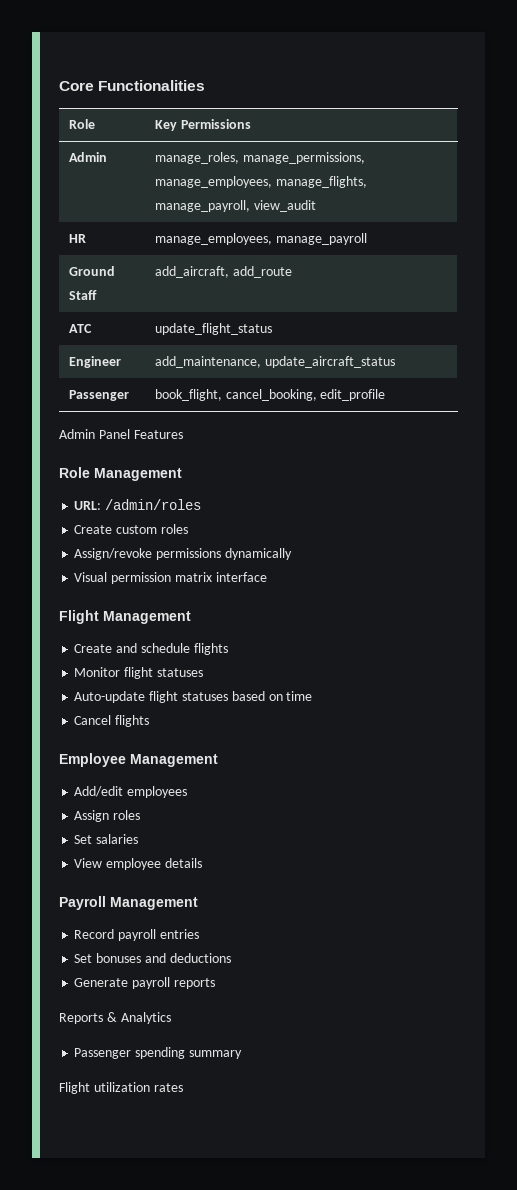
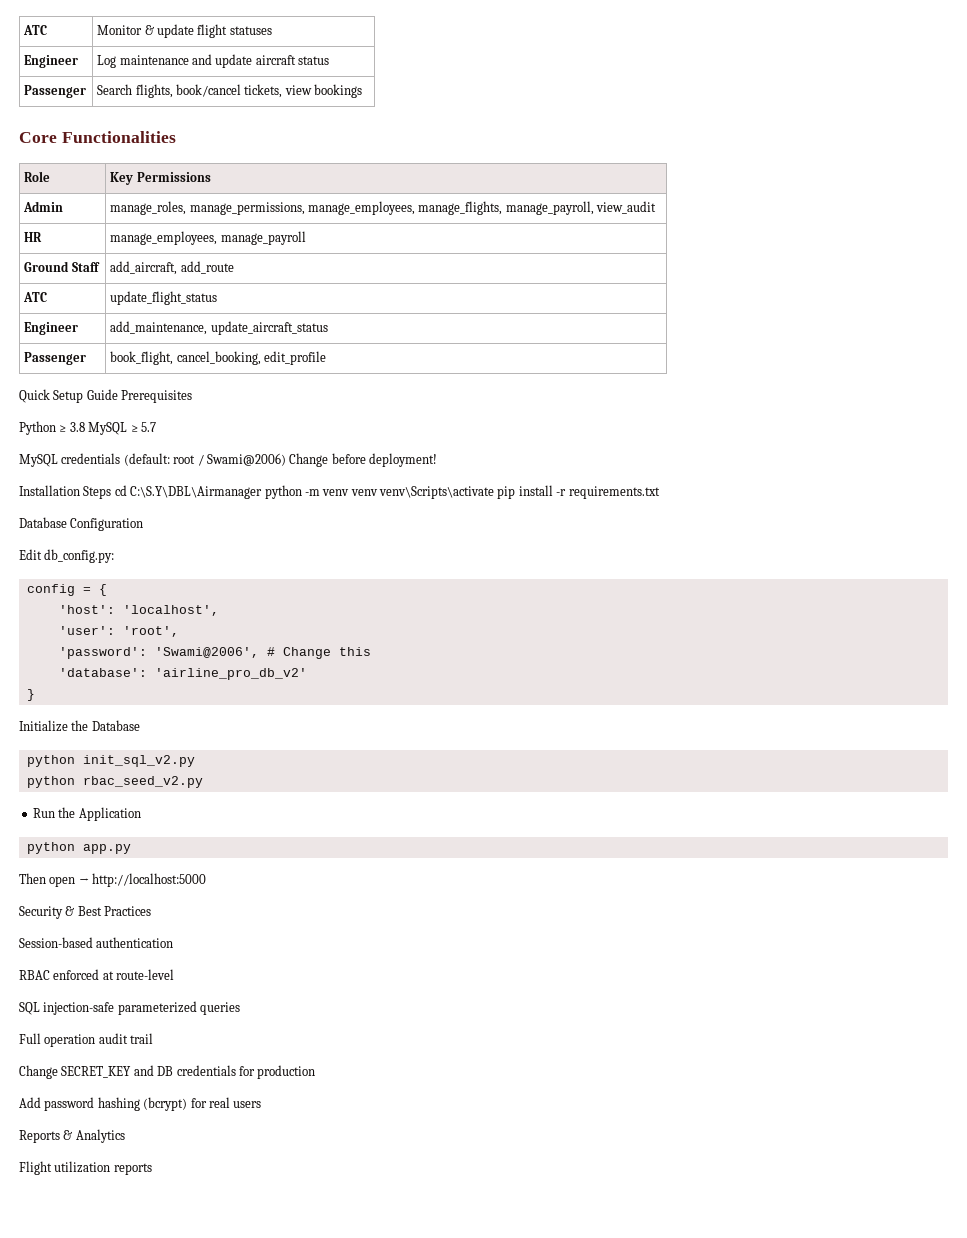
(59, 86) none -> [23,25,48,35] [97,24,272,38] [24,55,79,68] [97,54,330,68] [24,85,87,98] [97,84,363,98] ATC | Monitor & update flight statuses // Engineer | Log maintenance and update aircraft status // Passenger | Search flights, book/cancel tickets, view bookings //
[59,429,183,439] [59,467,182,481] [74,499,202,510] [74,524,188,534] [74,548,292,560] [74,572,267,584] [59,610,191,624] [74,643,228,655] [74,667,203,679] [74,691,313,703] [74,715,150,727] [59,753,218,767] [74,786,188,798] [74,810,141,822] [74,834,139,844] [74,858,202,870] [59,896,198,910] [74,929,199,941] [74,953,231,963] [74,977,215,989] Admin Panel Features // Role Management // URL: /admin/roles // Create custom roles // Assign/revoke permissions dynamically // Visual permission matrix interface // Flight Management // Create and schedule flights // Monitor flight statuses // Auto-update flight statuses based on time // Cancel flights // Employee Management // Add/edit employees // Assign roles // Set salaries // View employee details // Payroll Management // Record payroll entries // Set bonuses and deductions // Generate payroll reports -> [19,389,193,403] [19,421,156,435] [19,453,437,467] [19,485,660,499] [19,517,144,531] [19,549,115,563] [26,584,107,596] [58,605,219,616] [58,626,179,637] [58,647,371,659] [58,668,307,680] [26,689,35,701] [19,720,140,732] [26,755,195,767] [26,776,203,788] [32,807,141,821] [26,842,131,854] [19,873,207,887] [19,906,152,919] [19,937,174,948] [19,969,175,980] [19,1001,241,1015] [19,1033,154,1047] [19,1065,316,1079] [19,1097,262,1111] Quick Setup Guide Prerequisites // Python ≥ 3.8 MySQL ≥ 5.7 // MySQL credentials (default: root / Swami@2006) Change before deployment! // Installation Steps cd C:\S.Y\DBL\Airmanager python -m venv venv venv\Scripts\activate pip install -r requirements.txt // Database Configuration // Edit db_config.py: // config = { // 'host': 'localhost', // 'user': 'root', // 'password': 'Swami@2006', # Change this // 'database': 'airline_pro_db_v2' // } // Initialize the Database // python init_sql_v2.py // python rbac_seed_v2.py // Run the Application // python app.py // Then open → http://localhost:5000 // Security & Best Practices // Session-based authentication // RBAC enforced at route-level // SQL injection-safe parameterized queries // Full operation audit trail // Change SECRET_KEY and DB credentials for production // Add password hashing (bcrypt) for real users
[74,1047,242,1059] // Passenger spending summary -> (125, 1136) none
[153,1083,183,1092] rates -> [113,1163,152,1175] reports

